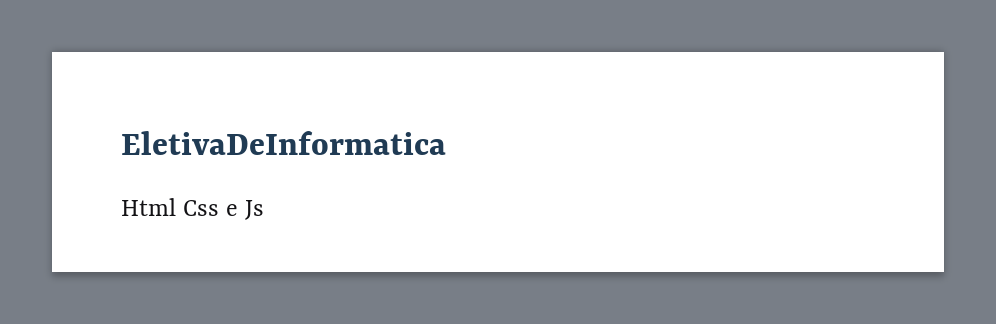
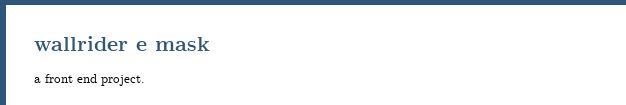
[121,131,446,155] [121,198,265,220] EletivaDeInformatica // Html Css e Js -> [34,36,210,51] [34,74,145,86] wallrider e mask // a front end project.

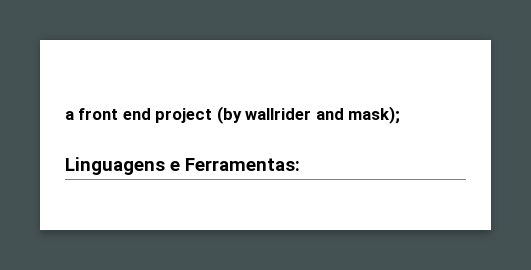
[34,36,210,51] [34,74,145,86] wallrider e mask // a front end project. -> [65,106,401,124] [65,157,300,175] a front end project (by wallrider and mask); // Linguagens e Ferramentas:

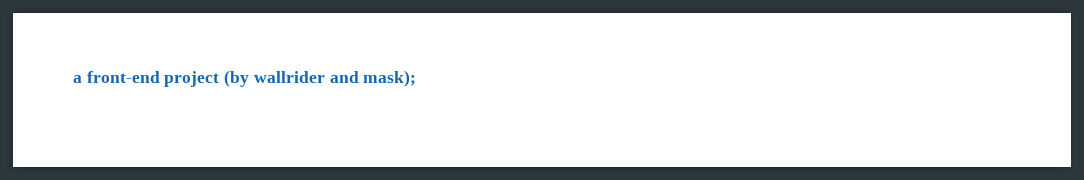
[78,108,151,120] front end -> [86,71,160,83] front-end
[65,157,300,175] // Linguagens e Ferramentas: -> (417, 78) none

